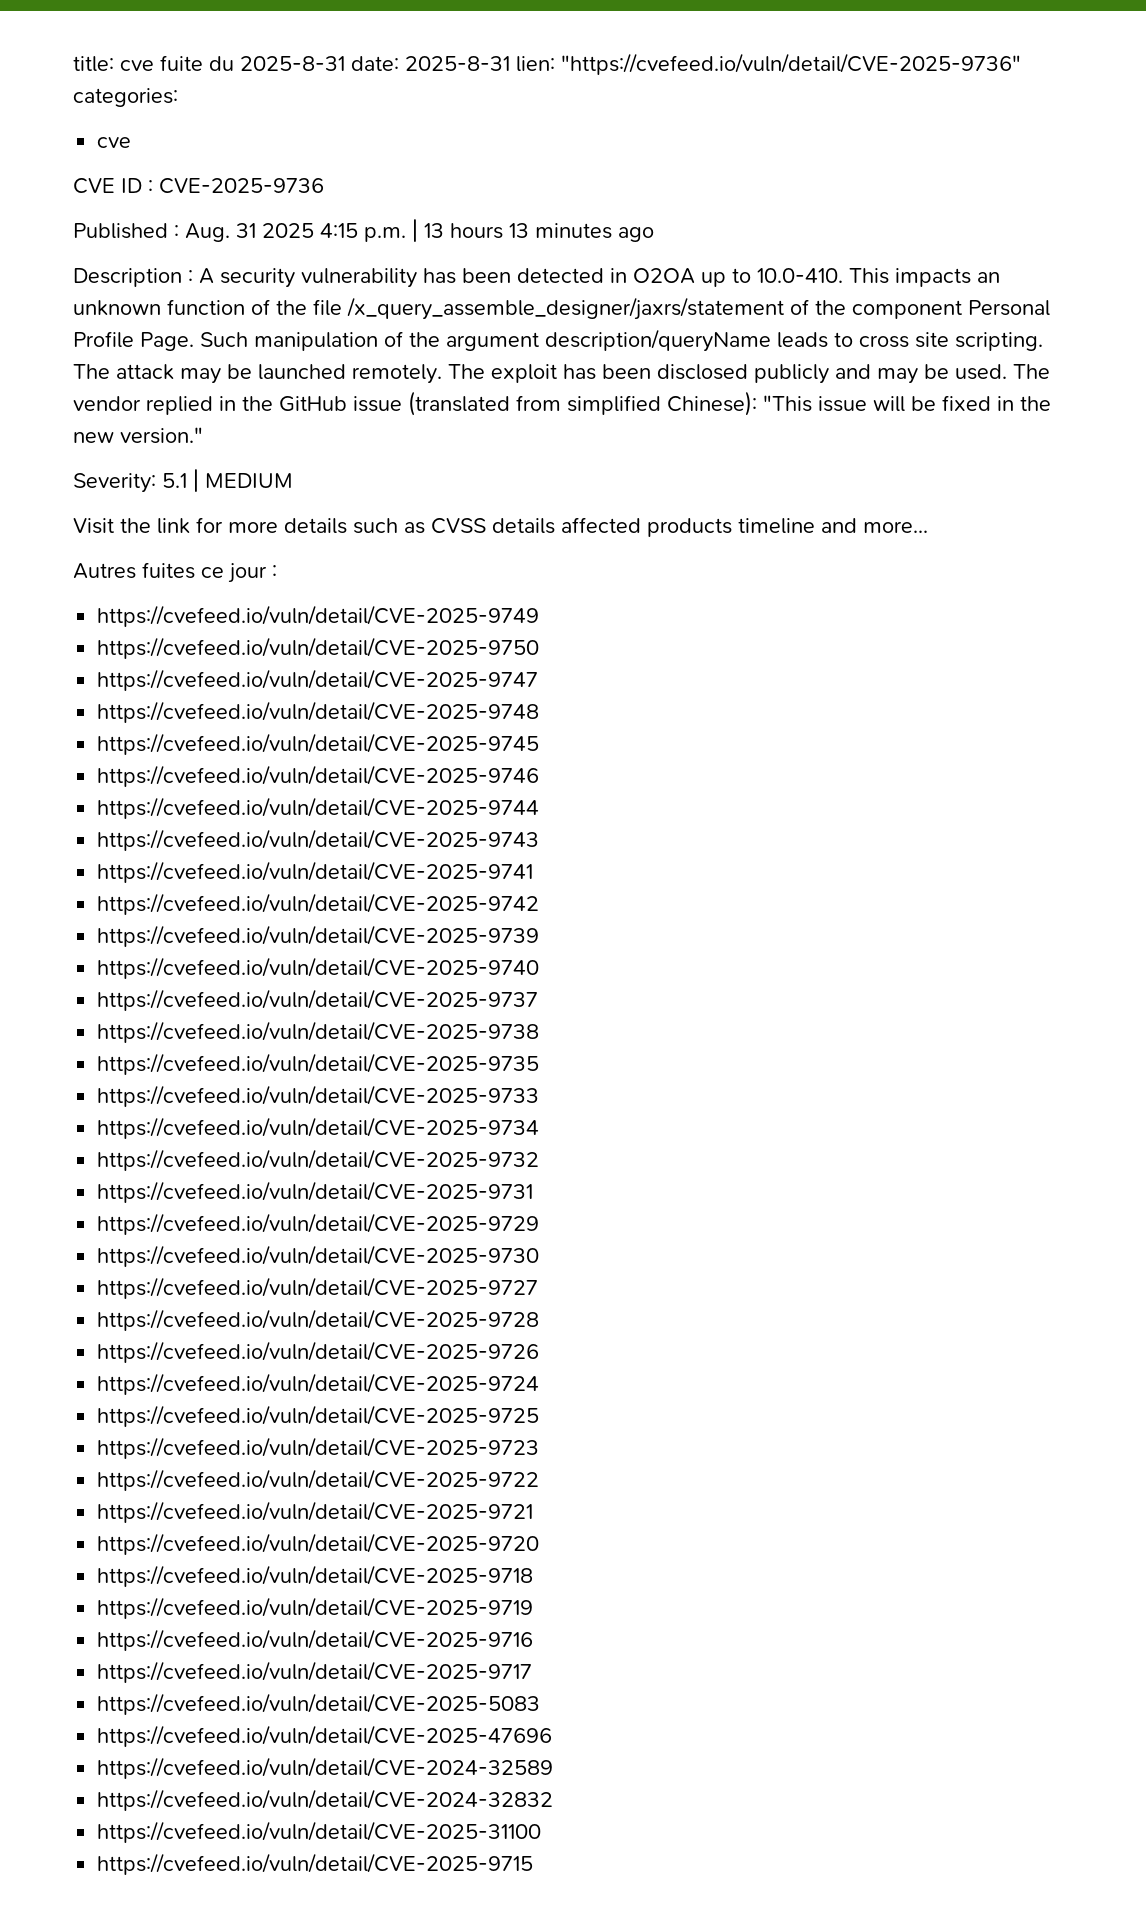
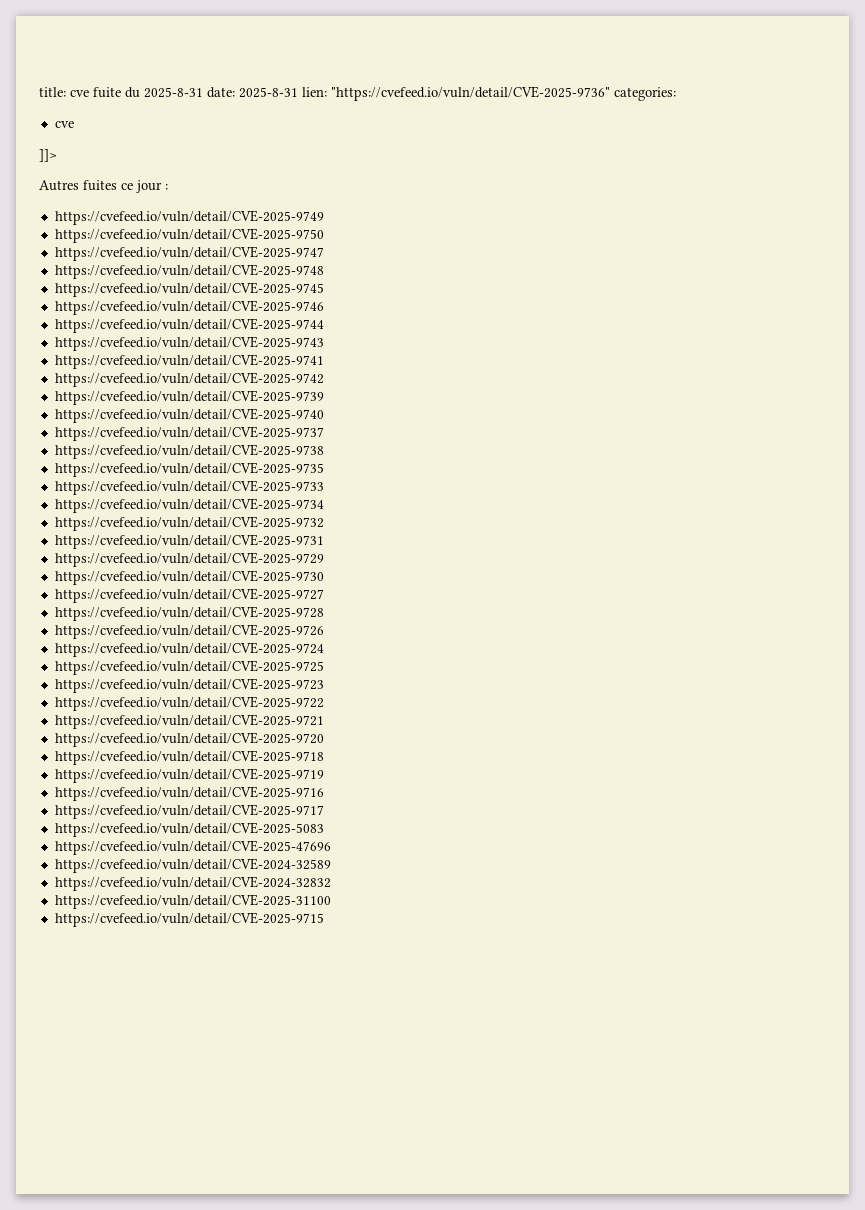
[73,178,324,194] [73,219,654,242] [73,268,1000,288] [73,297,1050,320] [73,329,1043,352] [73,364,1050,384] [73,391,1051,416] [73,427,203,444] [73,469,293,493] [73,517,928,537] CVE ID : CVE-2025-9736 // Published : Aug. 31 2025 4:15 p.m. | 13 hours 13 minutes ago // Description : A security vulnerability has been detected in O2OA up to 10.0-410. This impacts an unknown function of the file /x_query_assemble_designer/jaxrs/statement of the component Personal Profile Page. Such manipulation of the argument description/queryName leads to cross site scripting. The attack may be launched remotely. The exploit has been disclosed publicly and may be used. The vendor replied in the GitHub issue (translated from simplified Chinese): "This issue will be fixed in the new version." // Severity: 5.1 | MEDIUM // Visit the link for more details such as CVSS details affected products timeline and more... -> [39,149,57,162] ]]>

